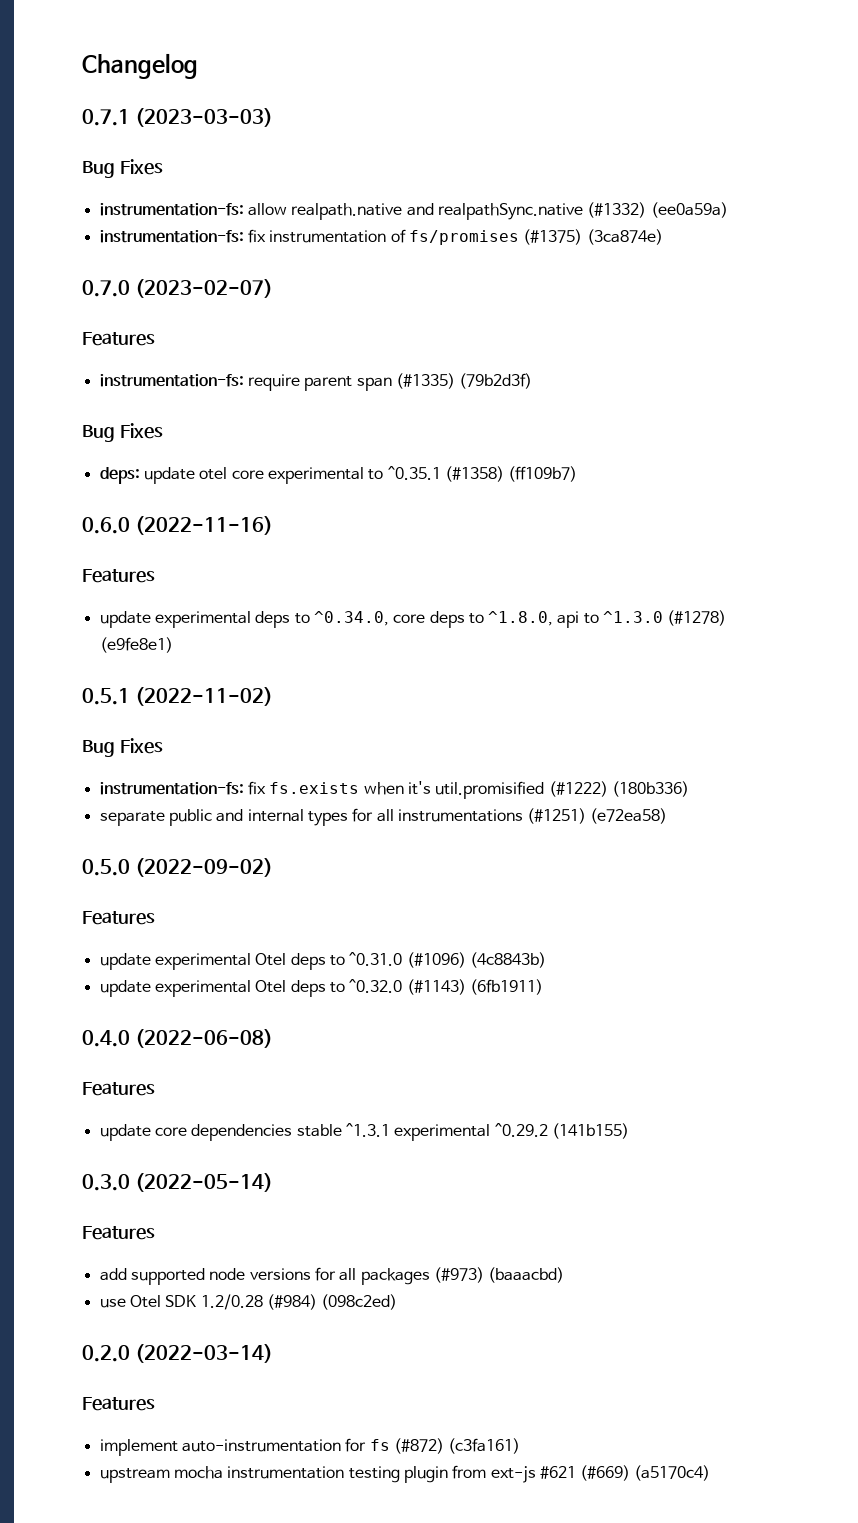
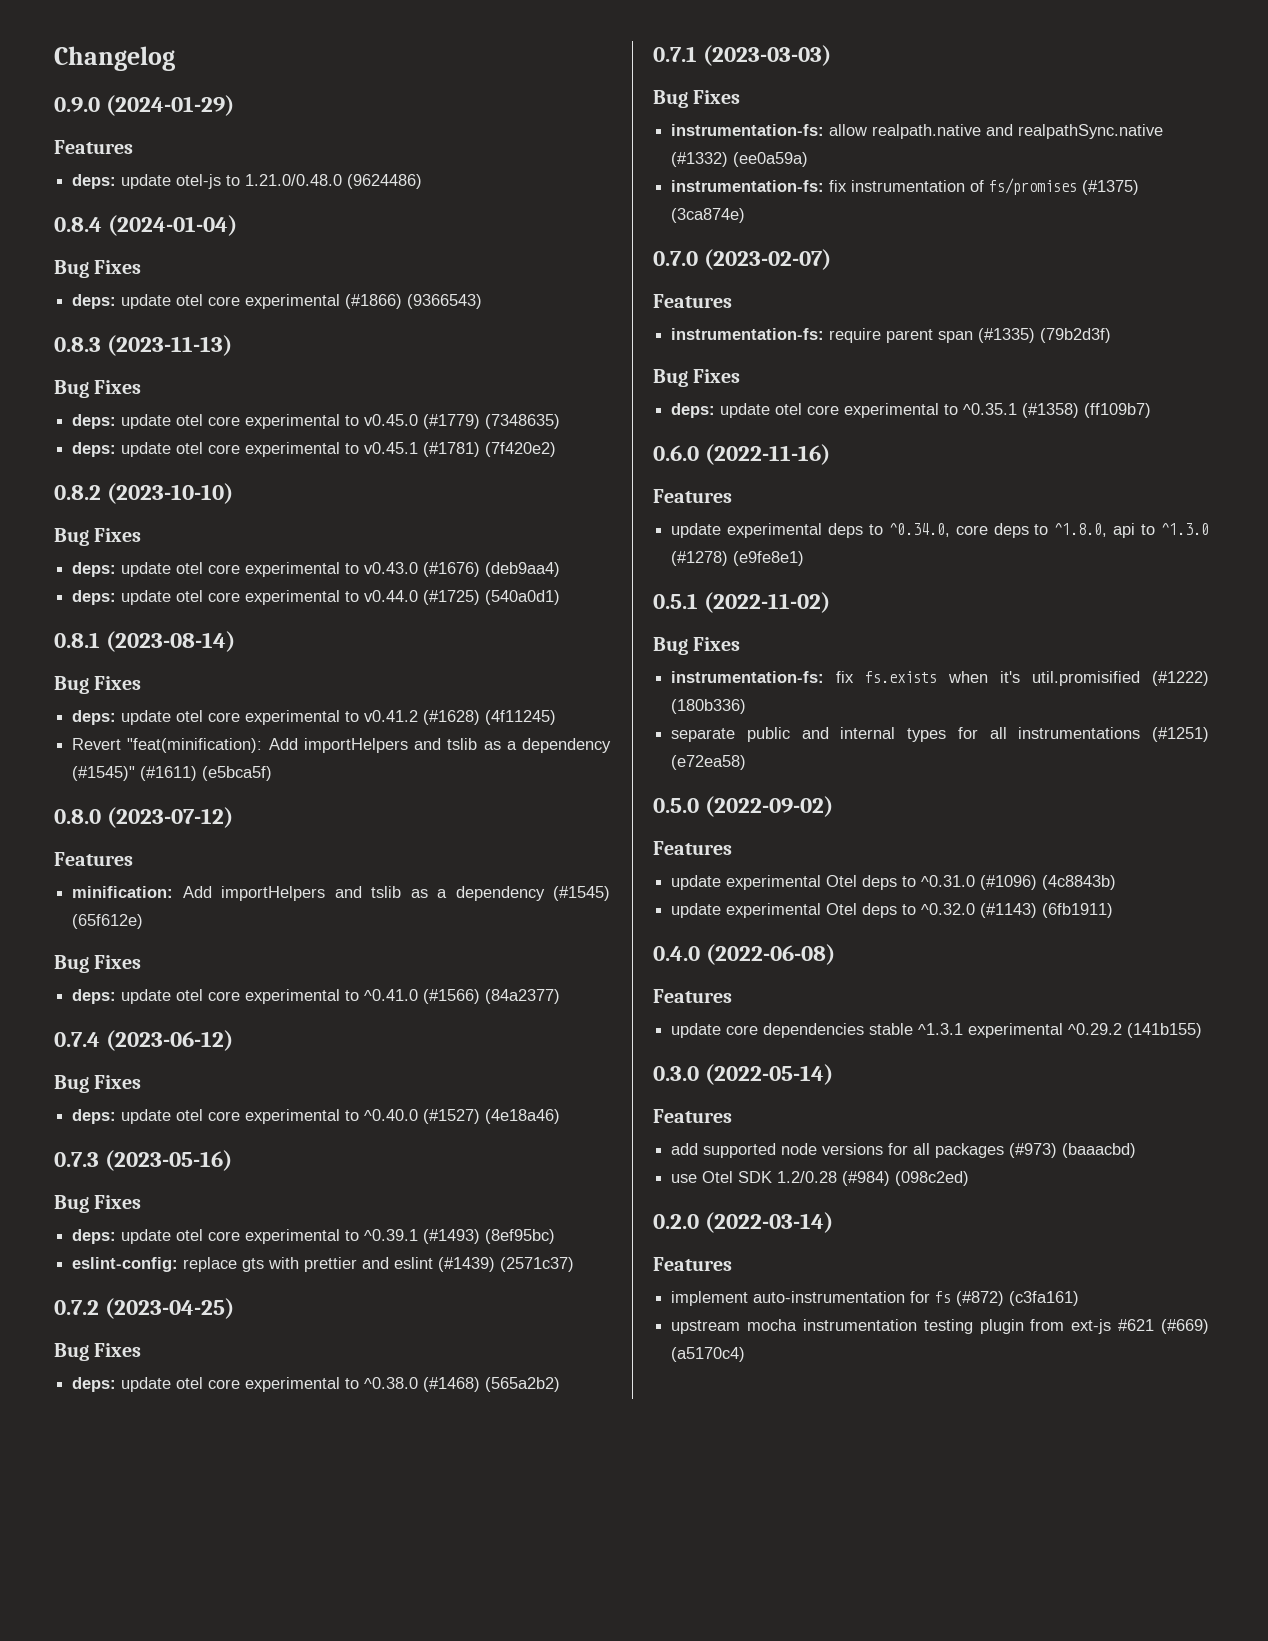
(198, 66) none -> [54,95,235,116] [54,140,133,154] [72,174,423,189] [54,215,238,236] [54,260,142,278] [72,294,483,309] [54,335,233,356] [54,380,142,398] [72,414,561,429] [72,442,557,457] [54,483,234,504] [54,528,142,546] [72,562,561,577] [72,590,561,605] [54,631,236,652] [54,676,142,694] [72,710,557,725] [72,738,611,753] [72,766,273,781] [54,807,234,828] [54,852,133,866] [72,886,610,901] [72,914,144,929] [54,955,142,973] [72,989,561,1004] [54,1030,234,1051] [54,1075,142,1093] [72,1109,561,1124] [54,1150,233,1171] [54,1195,142,1213] [72,1229,556,1244] [72,1257,575,1272] [54,1298,235,1319] [54,1343,142,1361] [72,1377,561,1392] // 0.9.0 (2024-01-29) // Features // deps: update otel-js to 1.21.0/0.48.0 (9624486) // 0.8.4 (2024-01-04) // Bug Fixes // deps: update otel core experimental (#1866) (9366543) // 0.8.3 (2023-11-13) // Bug Fixes // deps: update otel core experimental to v0.45.0 (#1779) (7348635) // deps: update otel core experimental to v0.45.1 (#1781) (7f420e2) // 0.8.2 (2023-10-10) // Bug Fixes // deps: update otel core experimental to v0.43.0 (#1676) (deb9aa4) // deps: update otel core experimental to v0.44.0 (#1725) (540a0d1) // 0.8.1 (2023-08-14) // Bug Fixes // deps: update otel core experimental to v0.41.2 (#1628) (4f11245) // Revert "feat(minification): Add importHelpers and tslib as a dependency (#1545)" (#1611) (e5bca5f) // 0.8.0 (2023-07-12) // Features // minification: Add importHelpers and tslib as a dependency (#1545) (65f612e) // Bug Fixes // deps: update otel core experimental to ^0.41.0 (#1566) (84a2377) // 0.7.4 (2023-06-12) // Bug Fixes // deps: update otel core experimental to ^0.40.0 (#1527) (4e18a46) // 0.7.3 (2023-05-16) // Bug Fixes // deps: update otel core experimental to ^0.39.1 (#1493) (8ef95bc) // eslint-config: replace gts with prettier and eslint (#1439) (2571c37) // 0.7.2 (2023-04-25) // Bug Fixes // deps: update otel core experimental to ^0.38.0 (#1468) (565a2b2)

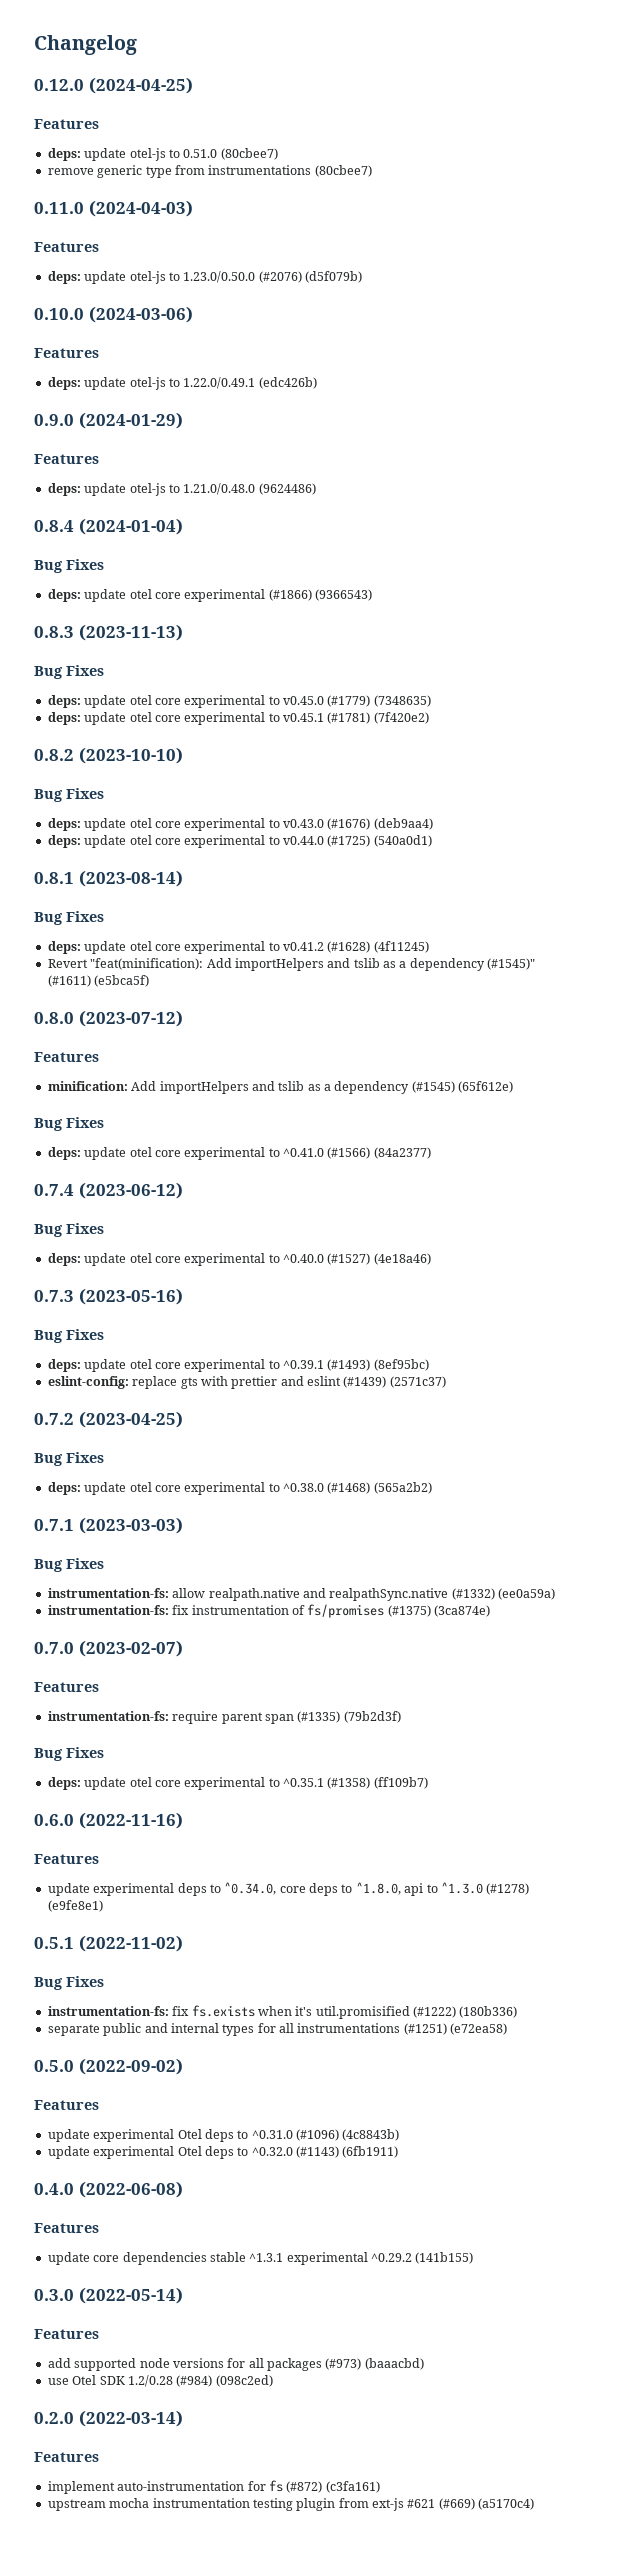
(175, 58) none -> [34,77,193,94] [34,119,99,129] [47,148,278,161] [47,165,372,178] [34,200,193,217] [34,242,99,252] [47,271,362,284] [34,306,193,323] [34,348,99,358] [47,377,317,390] // 0.12.0 (2024-04-25) // Features // deps: update otel-js to 0.51.0 (80cbee7) // remove generic type from instrumentations (80cbee7) // 0.11.0 (2024-04-03) // Features // deps: update otel-js to 1.23.0/0.50.0 (#2076) (d5f079b) // 0.10.0 (2024-03-06) // Features // deps: update otel-js to 1.22.0/0.49.1 (edc426b)

